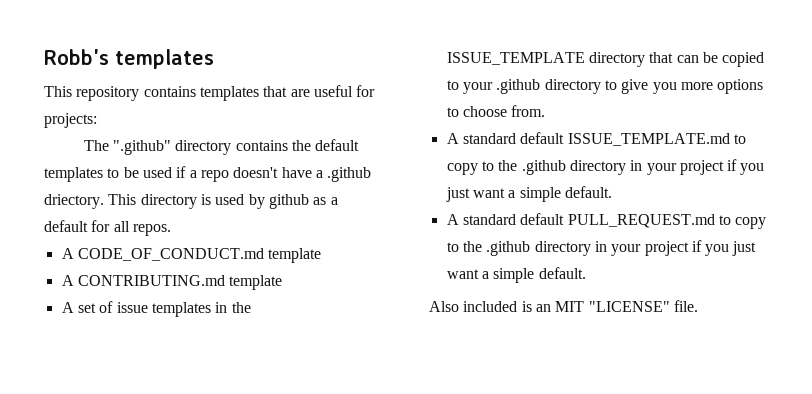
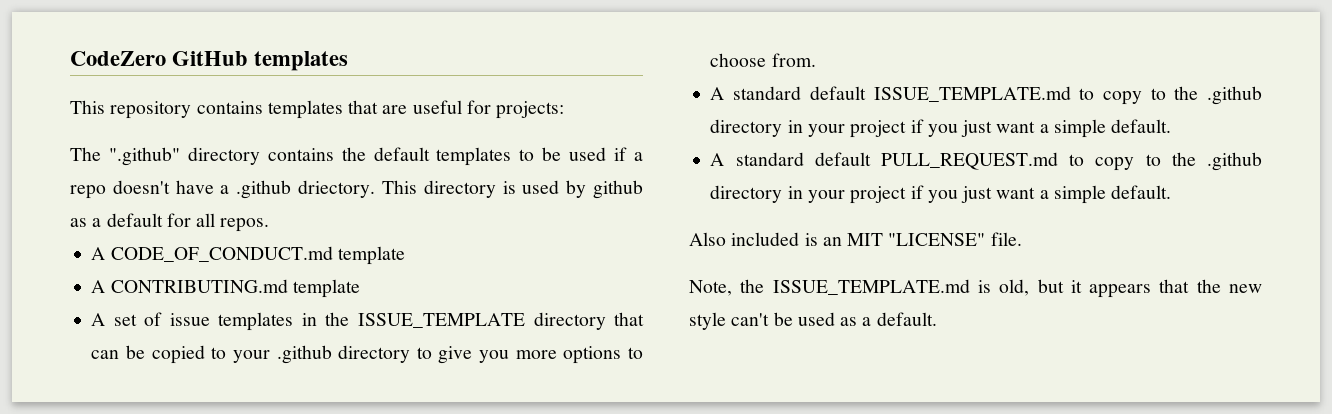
[44,49,109,65] Robb's -> [70,51,249,66] CodeZero GitHub
(698, 306) none -> [689,279,1262,298] [689,312,937,330] // Note, the ISSUE_TEMPLATE.md is old, but it appears that the new style can't be used as a default.

